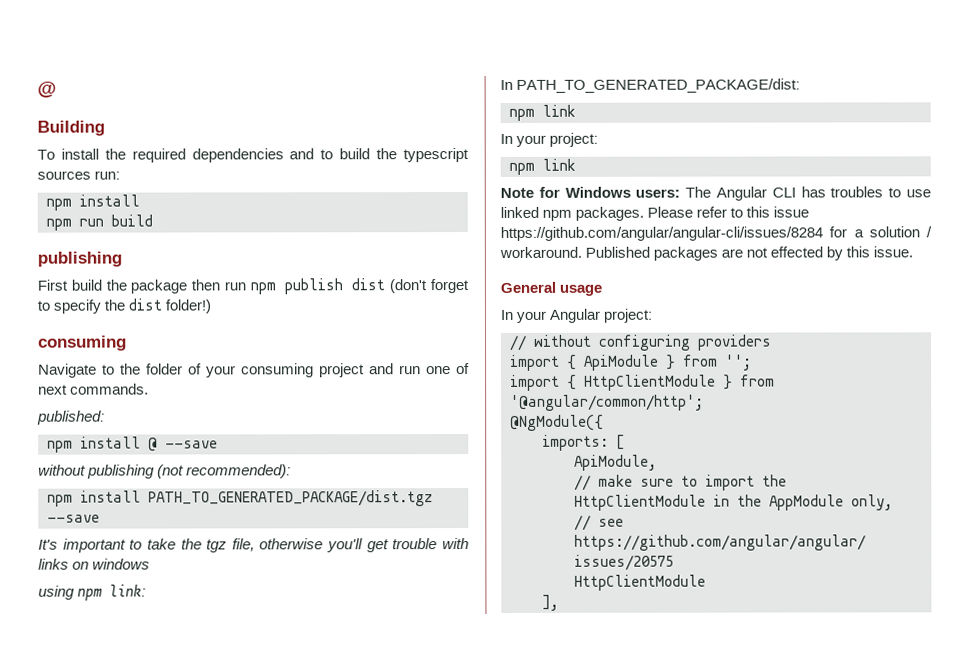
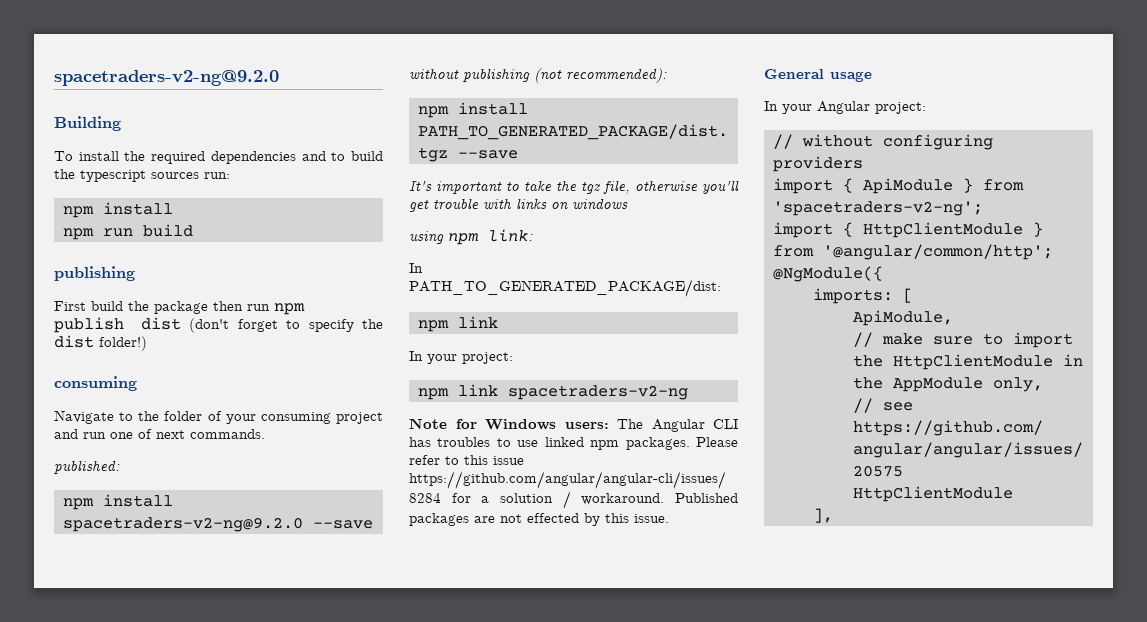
[37,81,57,98] @ -> [54,70,279,86] spacetraders-v2-ng@9.2.0
[148,437,158,452] @ -> [62,517,303,532] spacetraders-v2-ng@9.2.0
(576, 164) none -> [507,385,688,400] spacetraders-v2-ng
[725,354,752,371] ''; -> [772,201,983,216] 'spacetraders-v2-ng';

